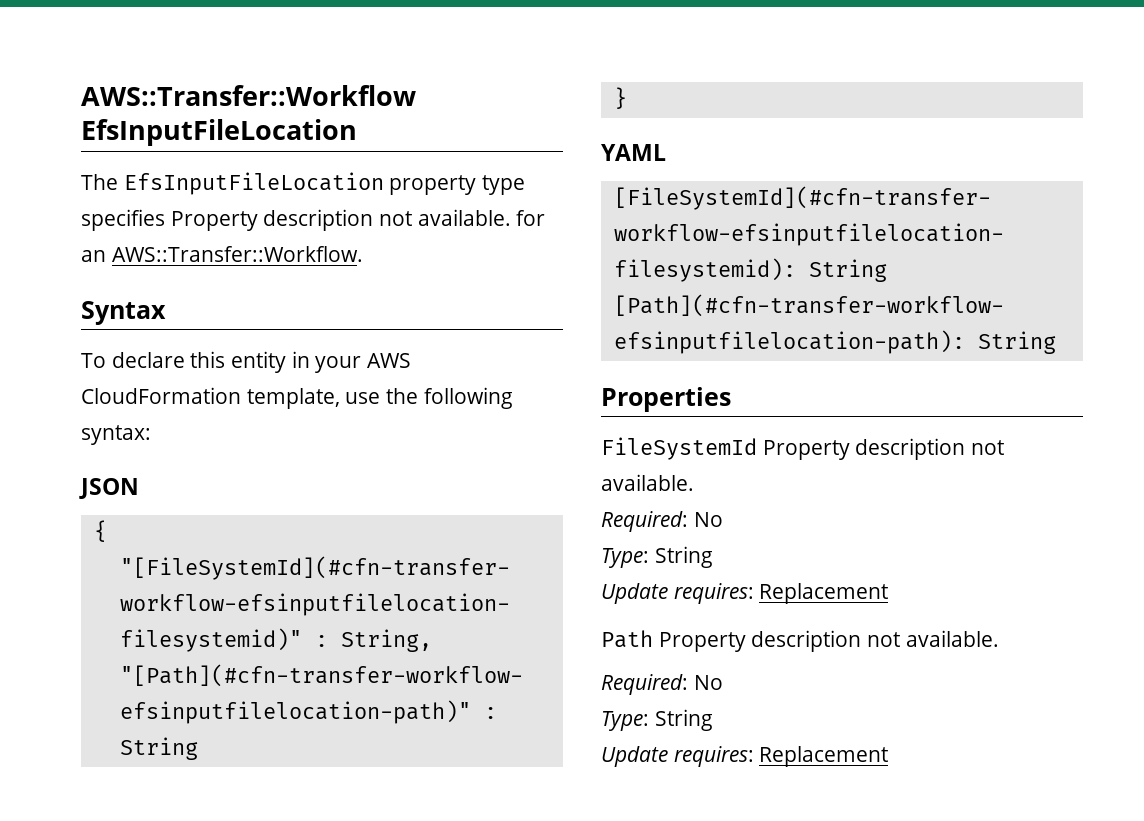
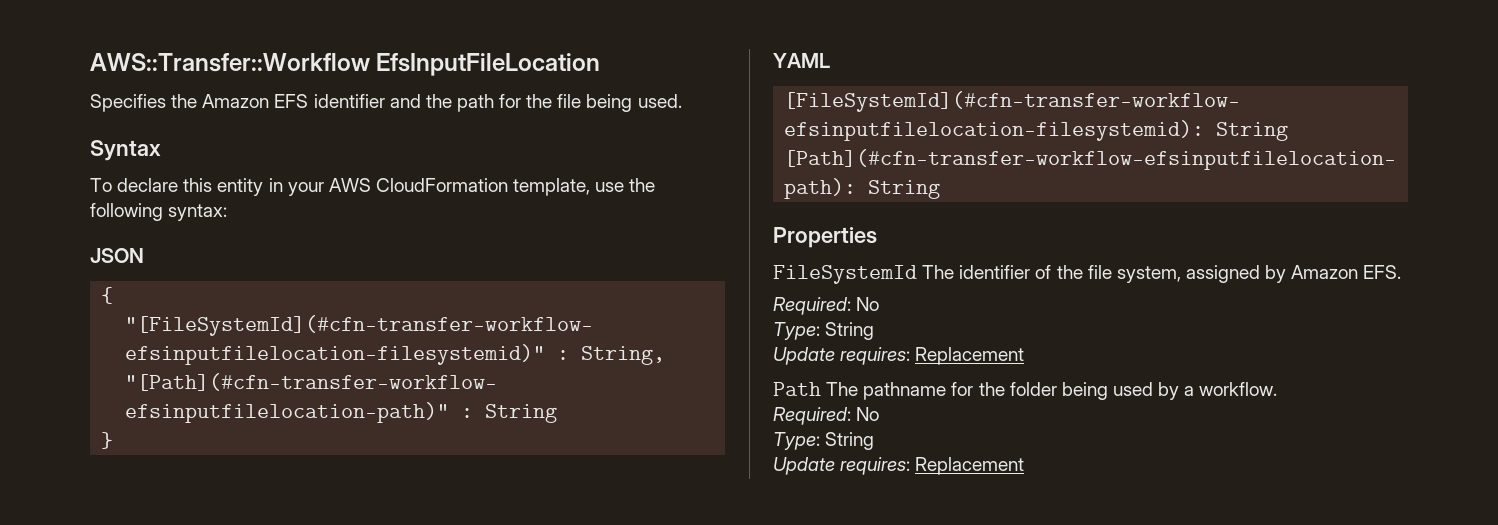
[81,172,526,195] [81,209,546,231] [81,246,363,262] The EfsInputFileLocation property type specifies Property description not available. for an AWS::Transfer::Workflow. -> [90,94,682,112] Specifies the Amazon EFS identifier and the path for the file being used.
[762,438,1005,460] [601,474,694,491] Property description not available. -> [922,265,1402,283] The identifier of the file system, assigned by Amazon EFS.
[658,630,999,652] Property description not available. -> [826,382,1278,400] The pathname for the folder being used by a workflow.

